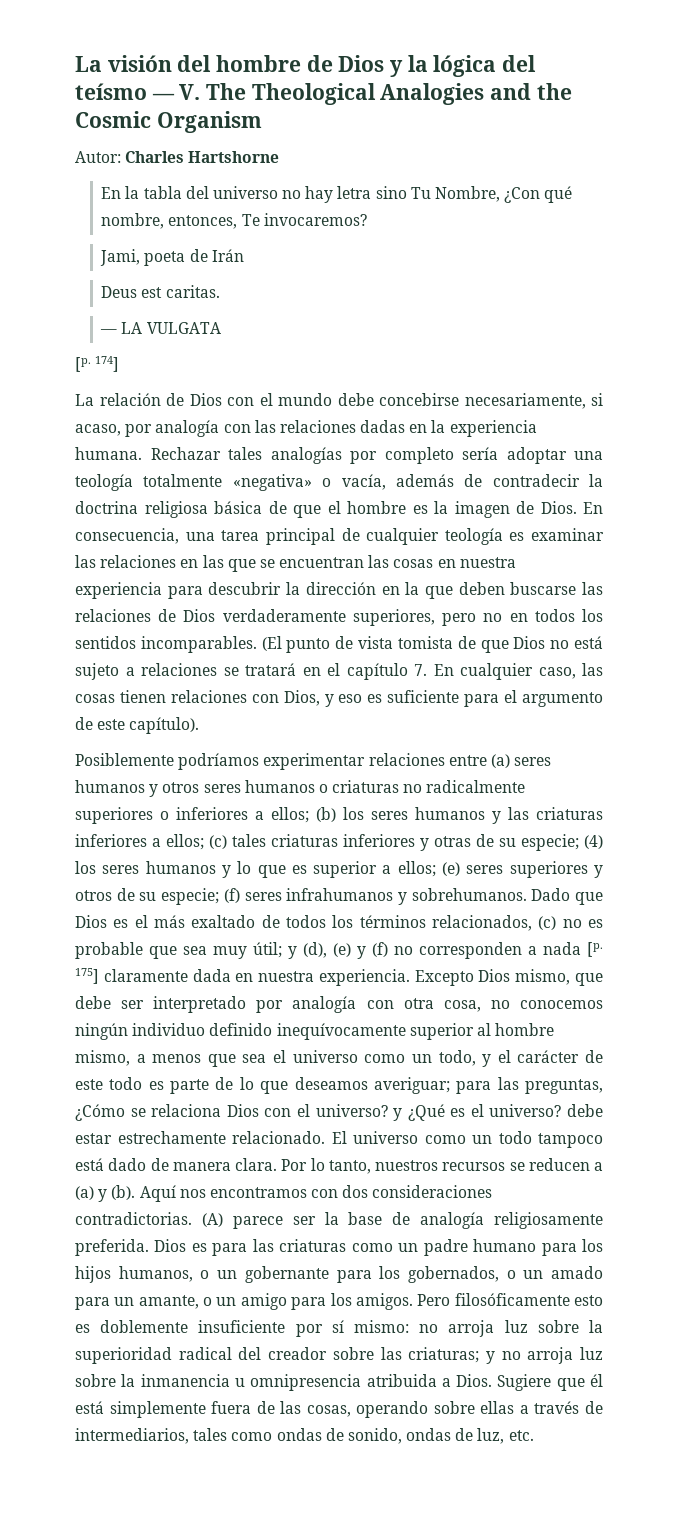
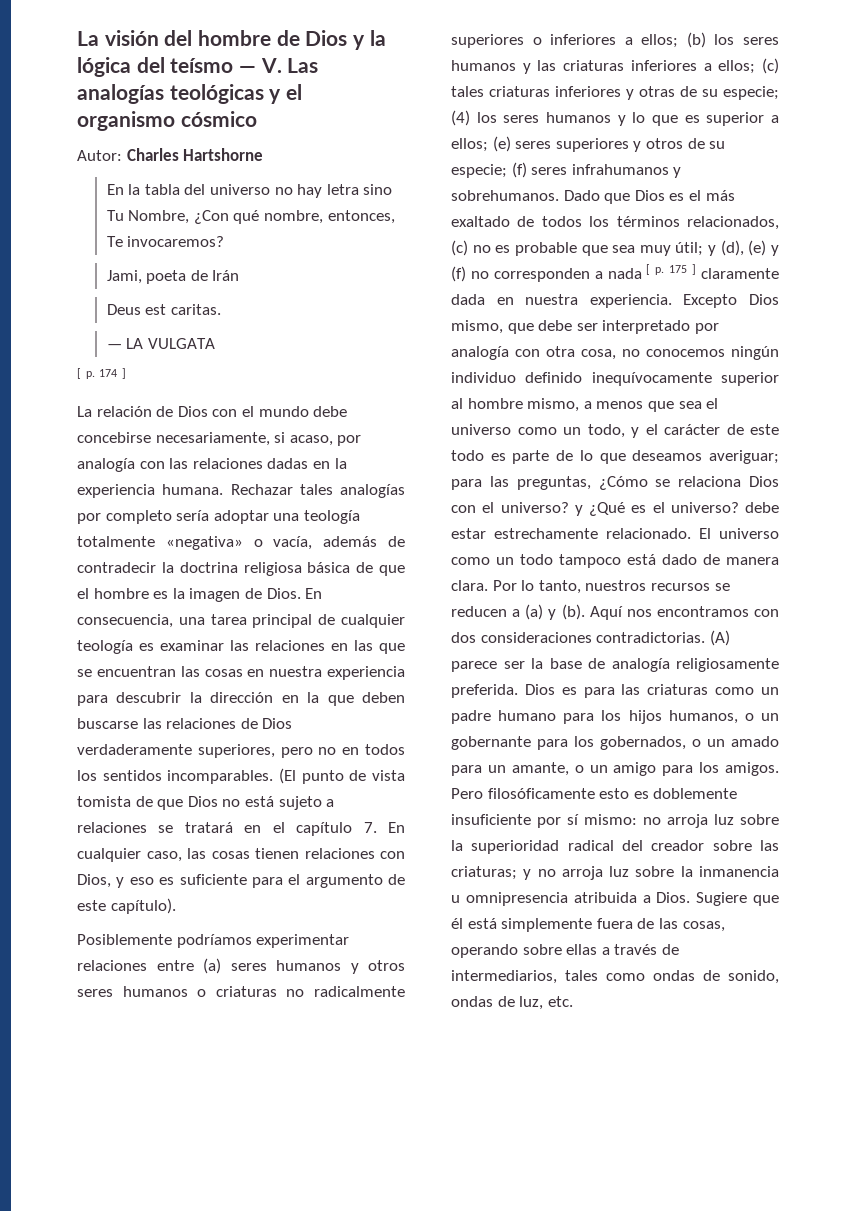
[206,83,572,105] [75,111,262,133] The Theological Analogies and the Cosmic Organism -> [287,58,319,73] [77,84,303,104] [77,111,257,131] Las analogías teológicas y el organismo cósmico
[75,356,120,372] [p. 174] -> [77,368,126,379] [ p. 174 ]
[587,942,603,957] [75,968,99,984] [p. 175] -> [646,264,697,275] [ p. 175 ]

